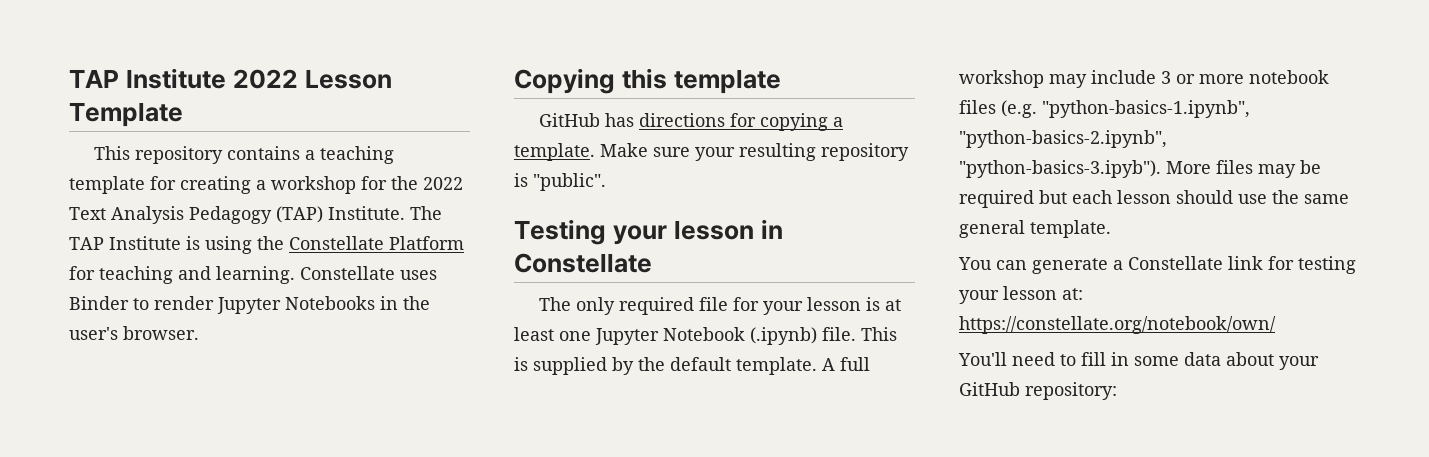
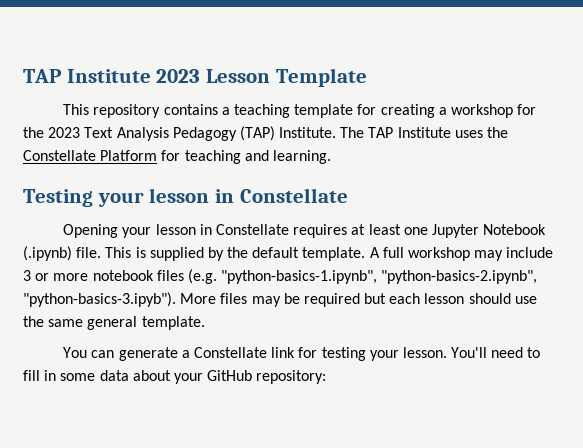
[69,68,298,89] TAP Institute 2022 -> [23,69,201,83] TAP Institute 2023
[423,177,463,190] 2022 -> [48,127,81,138] 2023
[186,236,252,254] is using -> [454,130,483,138] uses
[300,266,437,280] [69,296,430,314] [69,326,199,340] [514,68,781,94] [539,113,844,131] [514,143,909,161] [514,173,606,191] Constellate uses Binder to render Jupyter Notebooks in the user's browser. // Copying this template // GitHub has directions for copying a template. Make sure your resulting repository is "public". -> (331, 157) none
[539,297,881,315] The only required file for your lesson is -> [63,224,348,238] Opening your lesson in Constellate requires
[1003,286,1083,300] [959,316,1276,334] lesson at: https://constellate.org/notebook/own/ // -> [402,347,447,358] lesson.

